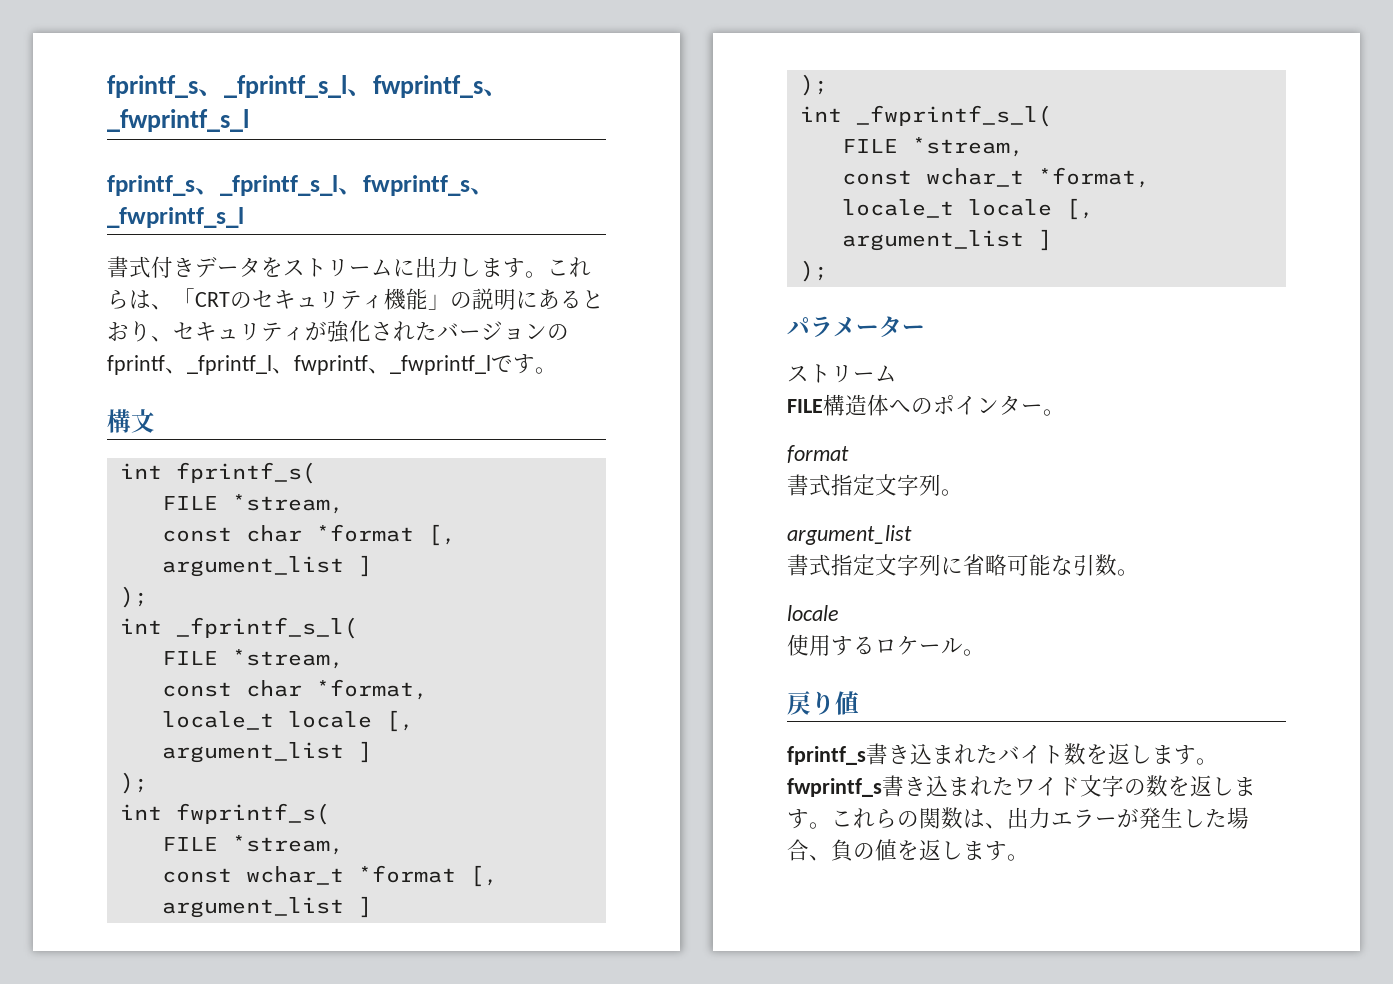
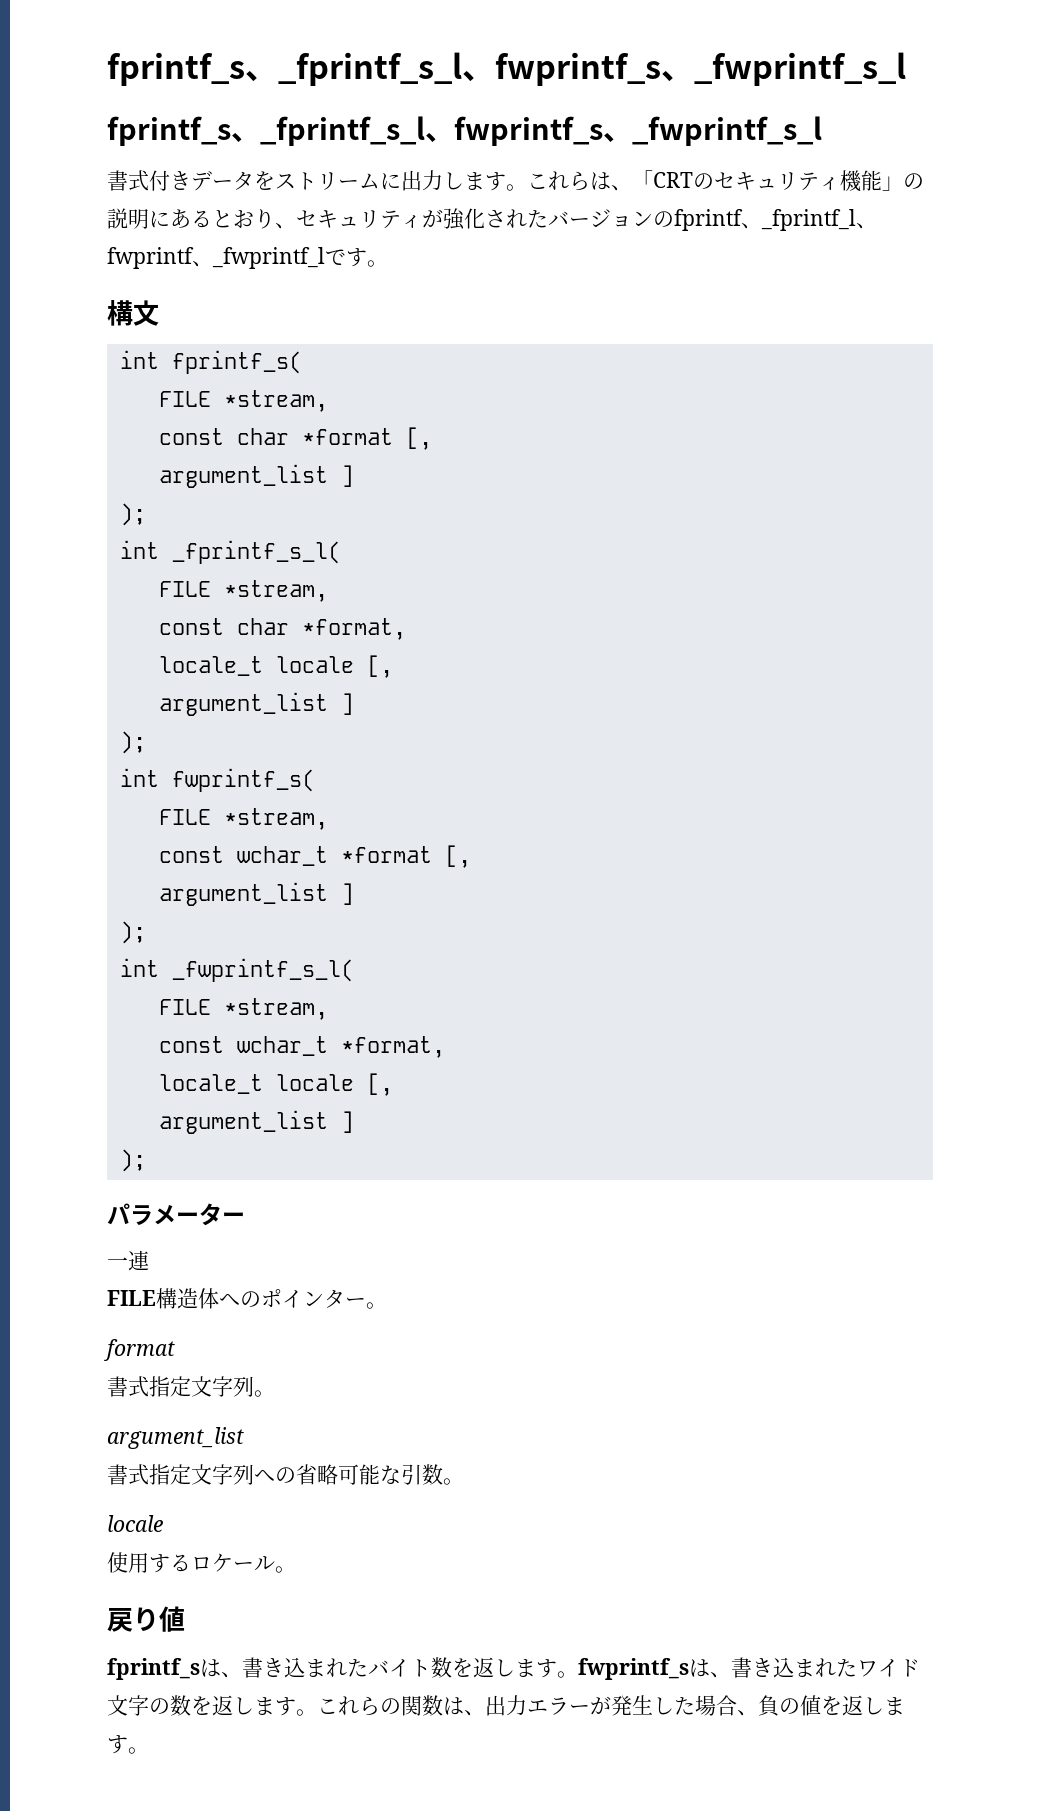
[787,364,897,383] ストリーム -> [107,1250,149,1271] 一連
[941,556,963,575] に -> [254,1467,296,1483] への
(866, 755) none -> [200,1659,242,1678] は、
(882, 787) none -> [689,1659,731,1678] は、

